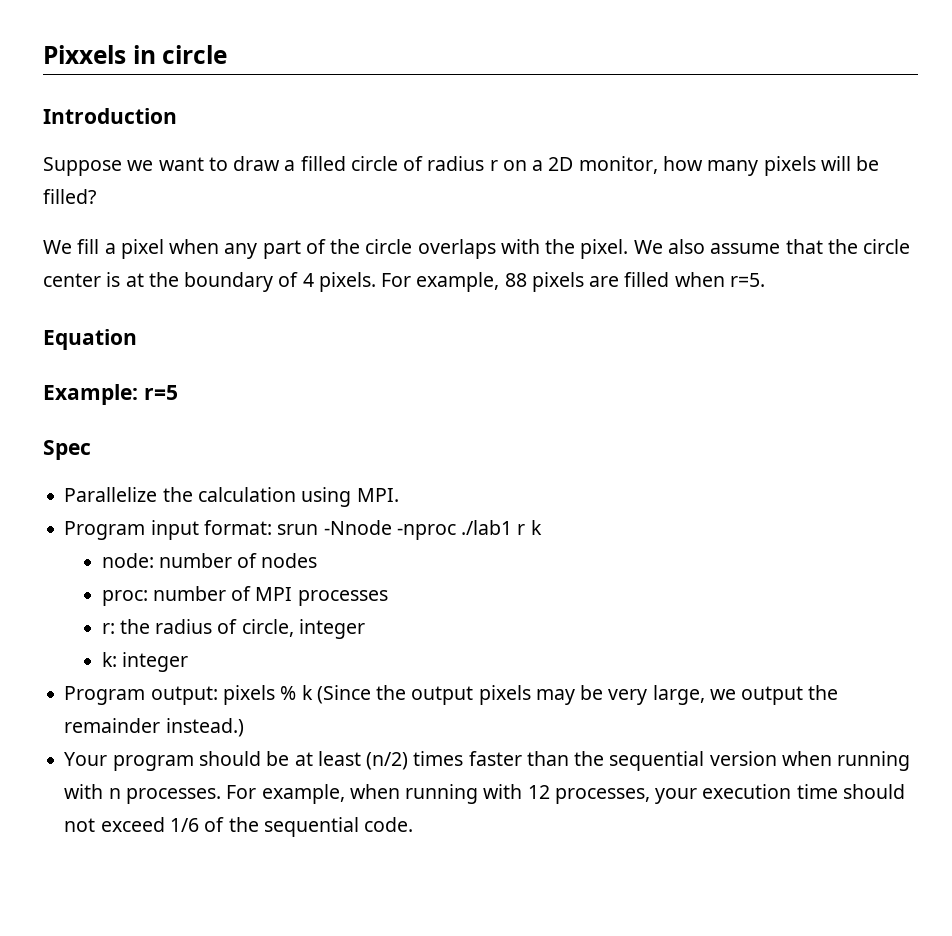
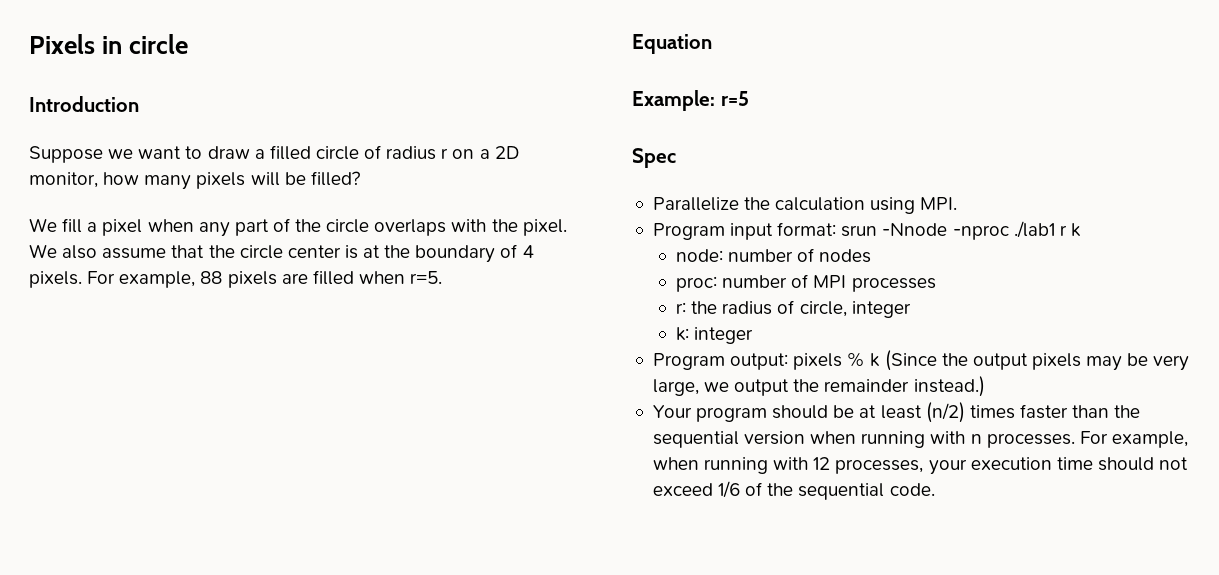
[43,45,126,64] Pixxels -> [29,34,95,54] Pixels

